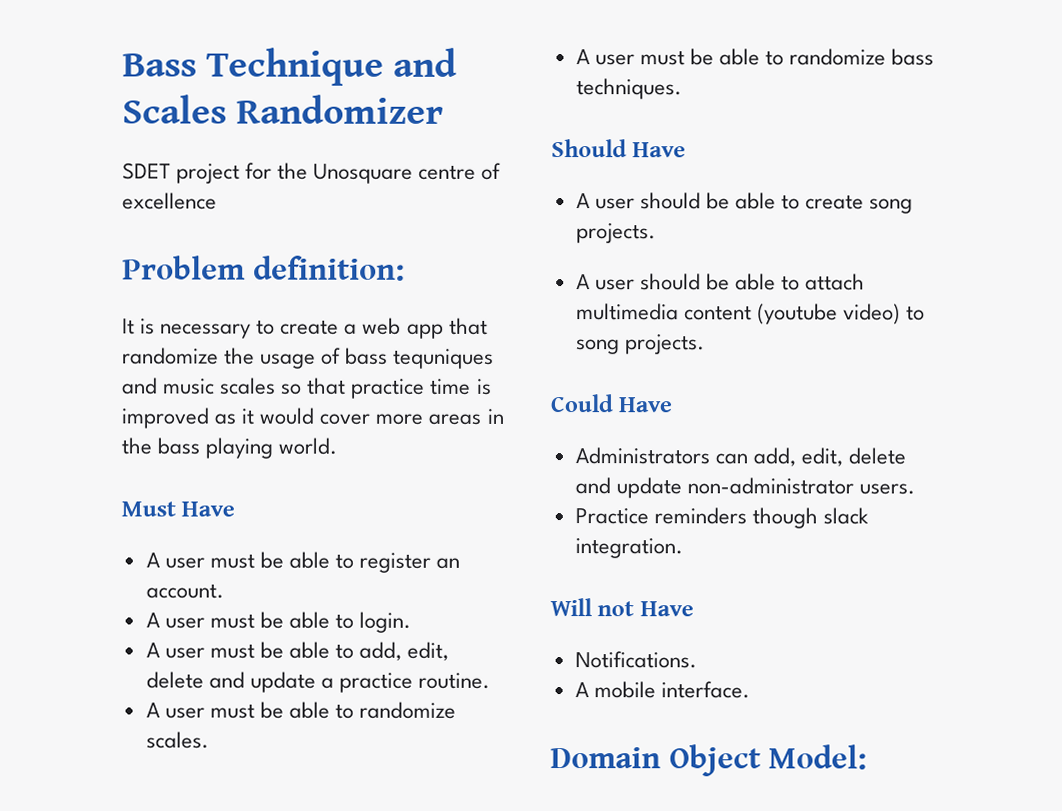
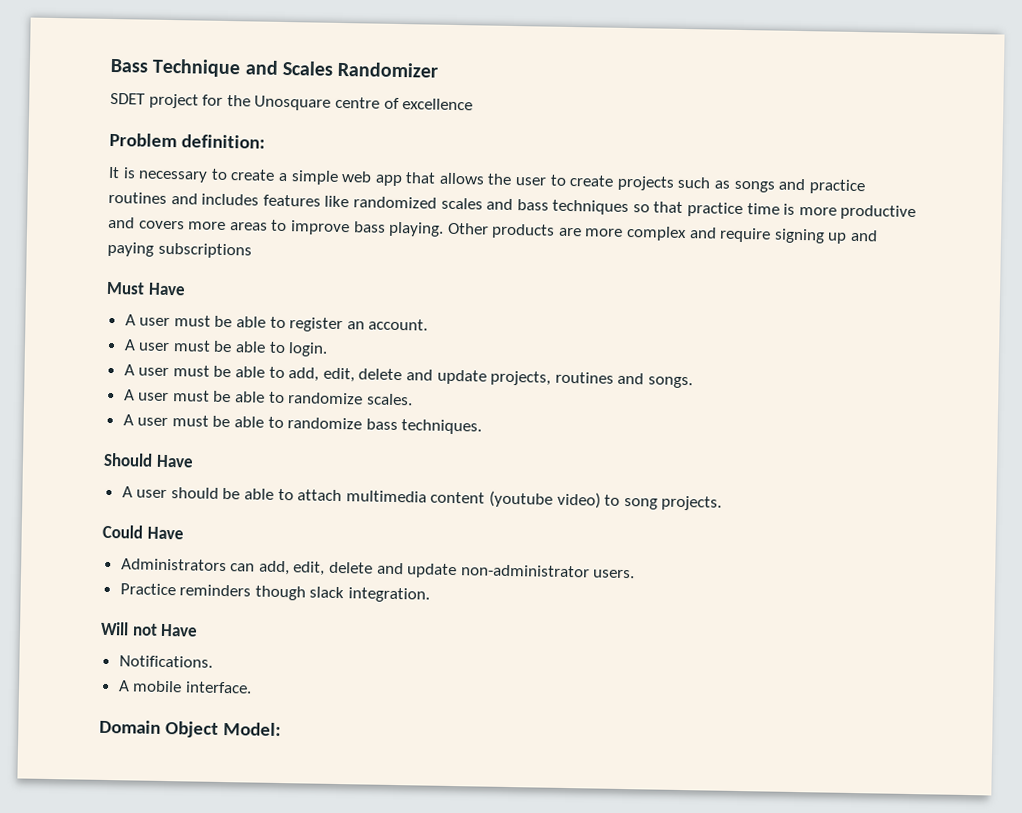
(358, 329) none -> [290,170,339,185] simple
[122,347,495,369] [122,377,277,395] randomize the usage of bass tequniques and music scales -> [438,172,866,195] [108,191,630,216] allows the user to create projects such as songs and practice routines and includes features like randomized scales and bass techniques
[121,407,504,429] [121,437,338,459] improved as it would cover more areas in the bass playing world. -> [798,204,917,221] [108,216,879,244] [107,241,252,259] more productive and covers more areas to improve bass playing. Other products are more complex and require signing up and paying subscriptions
[320,672,491,693] a practice routine. -> [490,370,693,389] projects, routines and songs.
[575,192,914,214] [575,223,656,244] // A user should be able to create song projects. -> (194, 461) none

